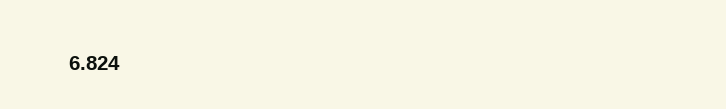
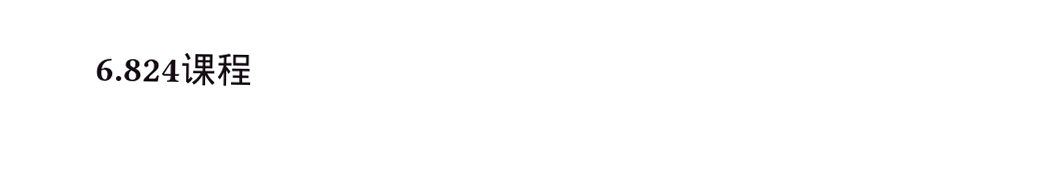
(120, 63) none -> [180,51,253,87] 课程

